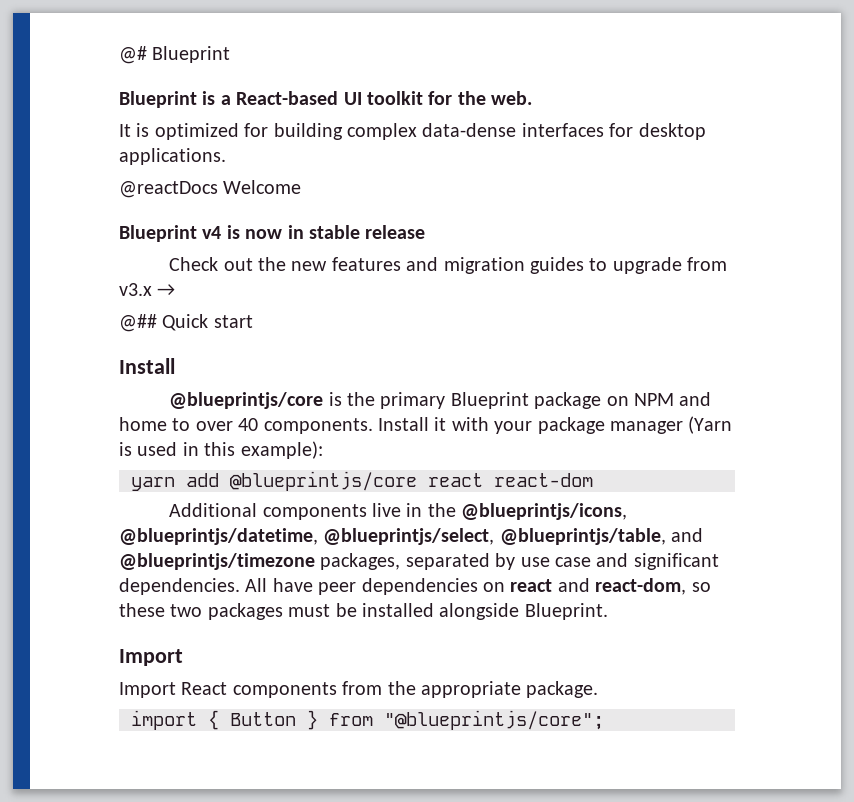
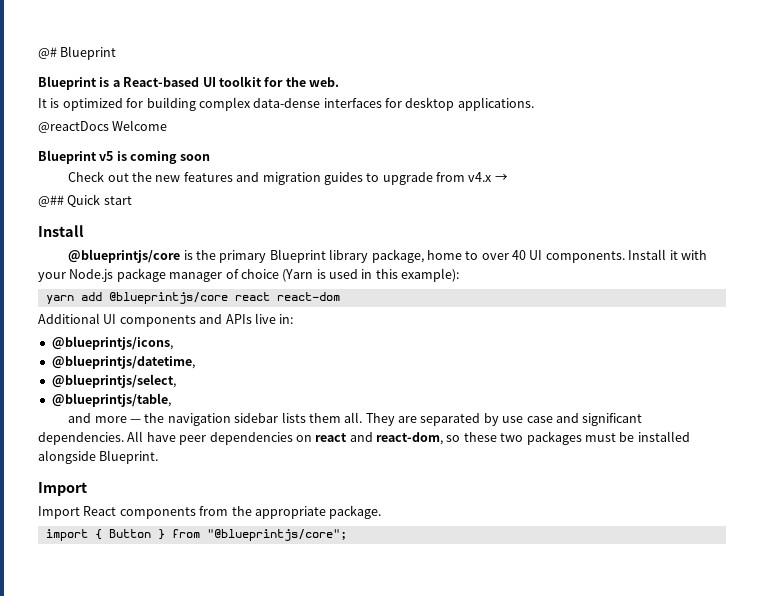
[202,225,426,239] v4 is now in stable release -> [99,151,210,164] v5 is coming soon
[119,283,152,296] v3.x -> [468,172,493,182] v4.x
[534,392,712,409] package on NPM and -> [329,249,424,263] library package,
(259, 424) none -> [529,250,543,260] UI
(533, 427) none -> [69,269,114,282] Node.js
(683, 427) none -> [225,269,279,279] of choice
[262,503,628,520] [119,528,704,545] [119,553,401,570] components live in the @blueprintjs/icons, @blueprintjs/datetime, @blueprintjs/select, @blueprintjs/table, and @blueprintjs/timezone packages, -> [103,313,294,327] [51,336,173,350] [51,355,195,369] [51,374,176,388] [51,393,171,407] [68,412,418,426] UI components and APIs live in: // @blueprintjs/icons, // @blueprintjs/datetime, // @blueprintjs/select, // @blueprintjs/table, // and more — the navigation sidebar lists them all. They are

